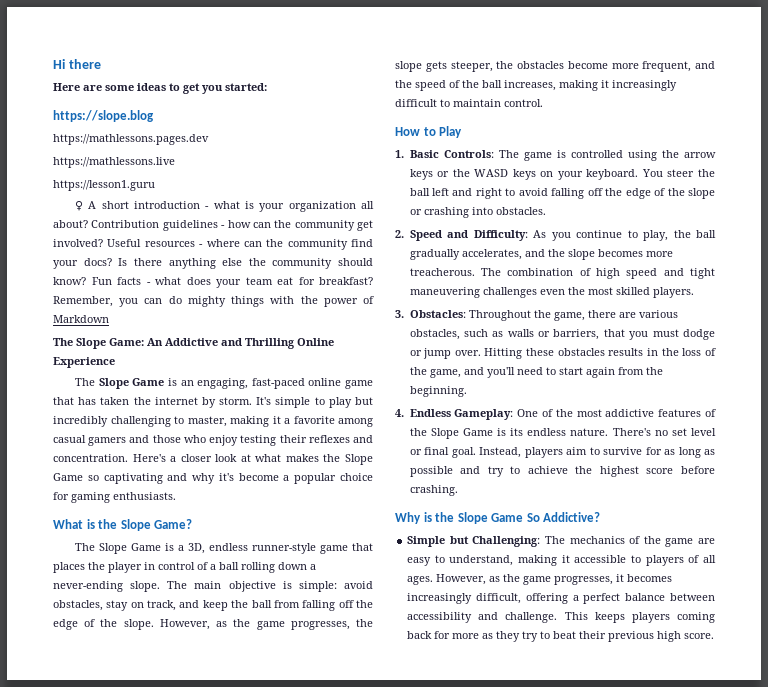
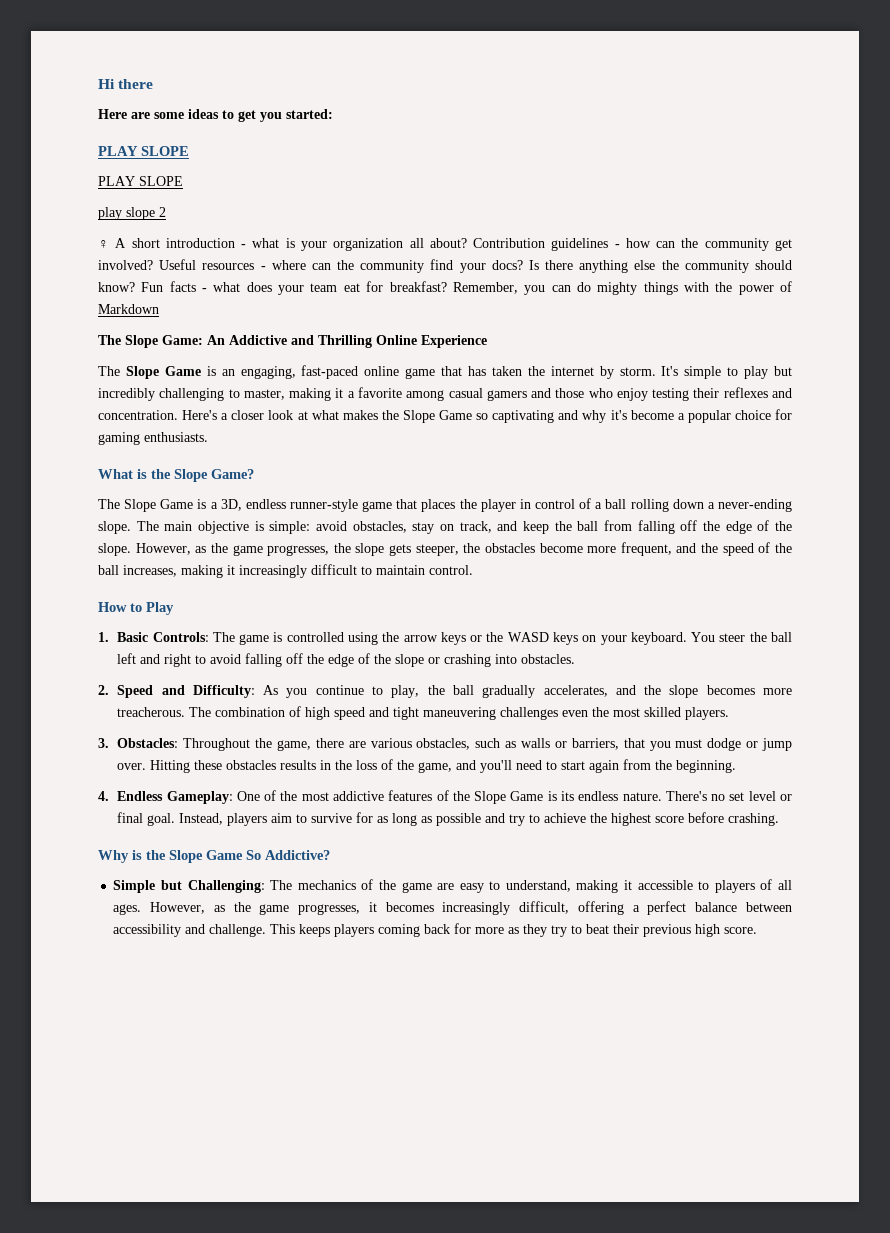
[53,110,154,122] [53,134,209,145] [53,157,175,168] [53,180,155,191] https://slope.blog // https://mathlessons.pages.dev // https://mathlessons.live // https://lesson1.guru -> [98,146,189,156] [98,176,183,186] [98,207,166,220] PLAY SLOPE // PLAY SLOPE // play slope 2

